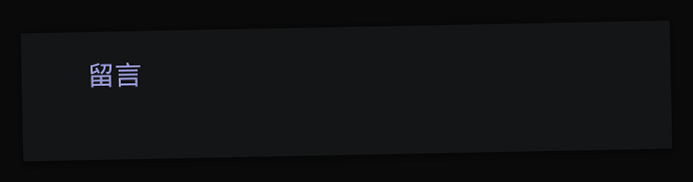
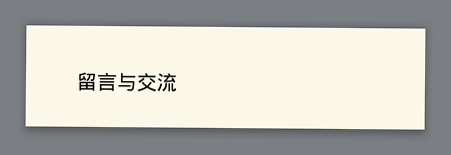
(142, 75) none -> [116,72,178,92] 与交流

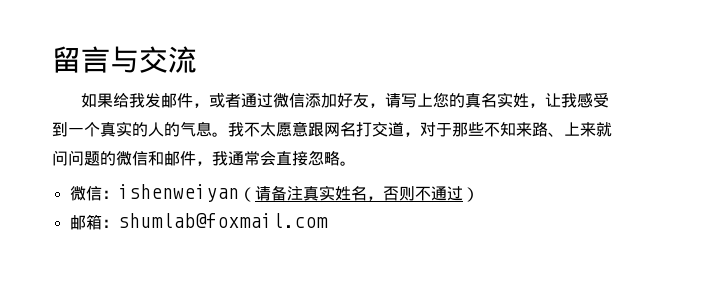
(178, 82) none -> [81,92,610,108] [52,121,612,137] [52,150,356,166] [69,184,479,202] [69,213,328,230] // 如果给我发邮件，或者通过微信添加好友，请写上您的真名实姓，让我感受到一个真实的人的气息。我不太愿意跟网名打交道，对于那些不知来路、上来就问问题的微信和邮件，我通常会直接忽略。 // 微信：ishenweiyan（请备注真实姓名，否则不通过） // 邮箱：shumlab@foxmail.com

